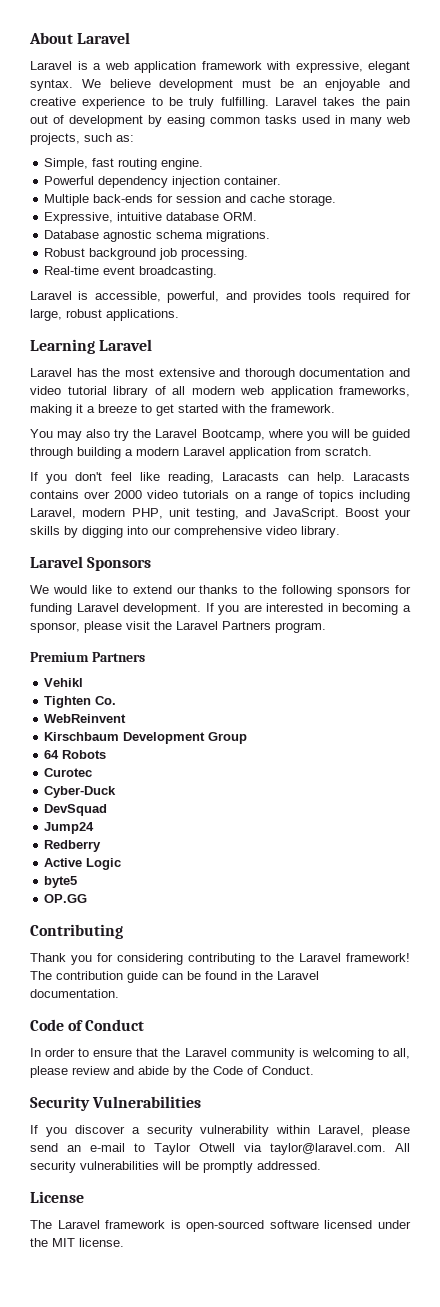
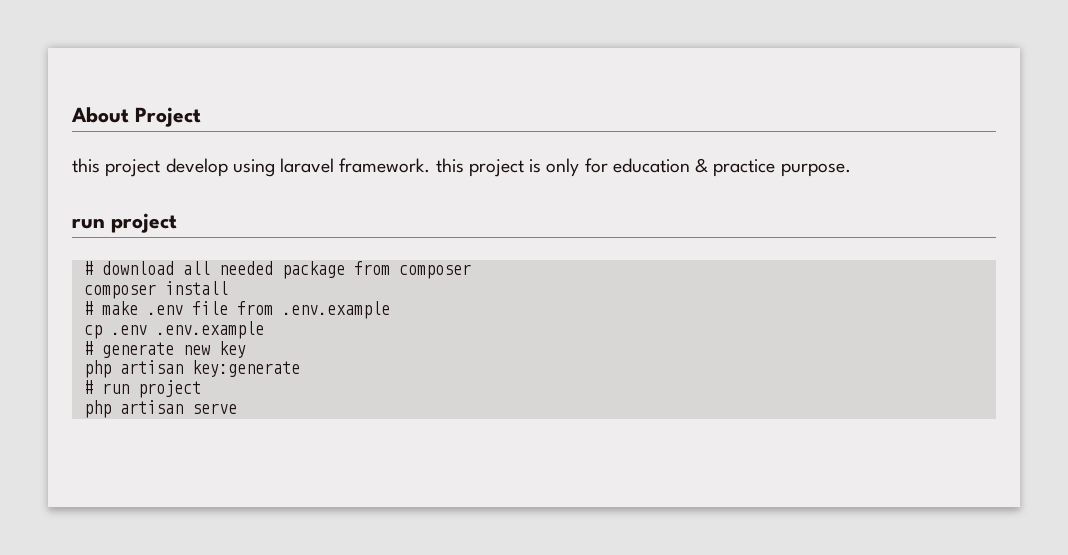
[77,32,131,44] [30,61,410,73] [30,79,410,91] [30,97,410,109] [30,115,410,127] [30,133,134,145] [44,158,204,170] [44,176,282,188] [44,194,337,206] [44,212,258,224] [44,230,271,242] [44,248,249,260] [44,266,218,278] [30,291,411,303] [30,309,179,321] [30,339,153,354] [30,368,410,380] [30,386,410,398] [30,404,335,416] [30,429,410,441] [30,447,372,459] [30,472,410,484] [30,490,410,502] [30,508,411,520] [30,526,340,538] [30,556,152,571] [30,585,411,597] [30,603,411,615] [30,621,326,633] [30,652,145,662] [44,678,84,687] [44,696,117,708] [44,714,127,723] [44,732,248,744] [44,750,107,759] [44,768,93,777] [44,786,117,798] [44,804,108,816] [44,822,95,834] [44,840,102,852] [44,858,122,870] [44,876,78,888] [44,894,88,903] [30,924,123,939] [30,953,410,965] [30,971,319,983] [30,989,119,998] [30,1019,145,1031] [30,1048,410,1060] [30,1066,314,1078] [30,1096,202,1111] [30,1125,410,1137] [30,1143,410,1155] [30,1161,321,1173] [30,1191,84,1203] [30,1220,411,1232] [30,1238,124,1247] Laravel // Laravel is a web application framework with expressive, elegant syntax. We believe development must be an enjoyable and creative experience to be truly fulfilling. Laravel takes the pain out of development by easing common tasks used in many web projects, such as: // Simple, fast routing engine. // Powerful dependency injection container. // Multiple back-ends for session and cache storage. // Expressive, intuitive database ORM. // Database agnostic schema migrations. // Robust background job processing. // Real-time event broadcasting. // Laravel is accessible, powerful, and provides tools required for large, robust applications. // Learning Laravel // Laravel has the most extensive and thorough documentation and video tutorial library of all modern web application frameworks, making it a breeze to get started with the framework. // You may also try the Laravel Bootcamp, where you will be guided through building a modern Laravel application from scratch. // If you don't feel like reading, Laracasts can help. Laracasts contains over 2000 video tutorials on a range of topics including Laravel, modern PHP, unit testing, and JavaScript. Boost your skills by digging into our comprehensive video library. // Laravel Sponsors // We would like to extend our thanks to the following sponsors for funding Laravel development. If you are interested in becoming a sponsor, please visit the Laravel Partners program. // Premium Partners // Vehikl // Tighten Co. // WebReinvent // Kirschbaum Development Group // 64 Robots // Curotec // Cyber-Duck // DevSquad // Jump24 // Redberry // Active Logic // byte5 // OP.GG // Contributing // Thank you for considering contributing to the Laravel framework! The contribution guide can be found in the Laravel documentation. // Code of Conduct // In order to ensure that the Laravel community is welcoming to all, please review and abide by the Code of Conduct. // Security Vulnerabilities // If you discover a security vulnerability within Laravel, please send an e-mail to Taylor Otwell via taylor@laravel.com. All security vulnerabilities will be promptly addressed. // License // The Laravel framework is open-sourced software licensed under the MIT license. -> [135,107,201,127] [72,158,851,177] [72,213,177,233] [83,261,471,279] [83,281,228,299] [83,301,390,319] [83,321,264,339] [83,341,246,358] [83,360,300,378] [83,380,201,398] [83,400,237,418] Project // this project develop using laravel framework. this project is only for education & practice purpose. // run project // # download all needed package from composer // composer install // # make .env file from .env.example // cp .env .env.example // # generate new key // php artisan key:generate // # run project // php artisan serve

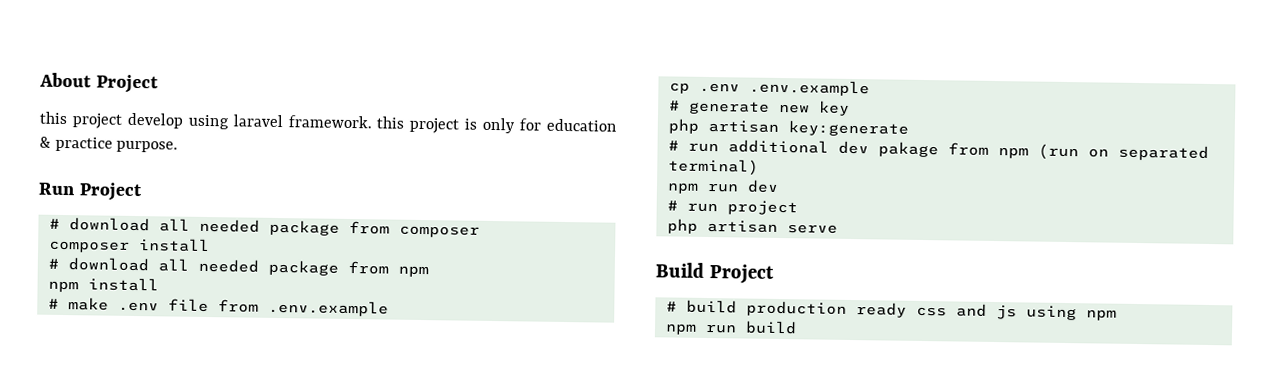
[72,213,177,233] run project -> [38,182,142,202] Run Project
(228, 288) none -> [47,257,429,278] [47,277,159,293] // # download all needed package from npm // npm install
(300, 368) none -> [667,139,1209,161] [667,158,759,176] [666,179,779,194] // # run additional dev pakage from npm (run on separated terminal) // npm run dev
(237, 408) none -> [655,262,774,284] [665,299,1117,321] [664,320,797,335] // Build Project // # build production ready css and js using npm // npm run build

